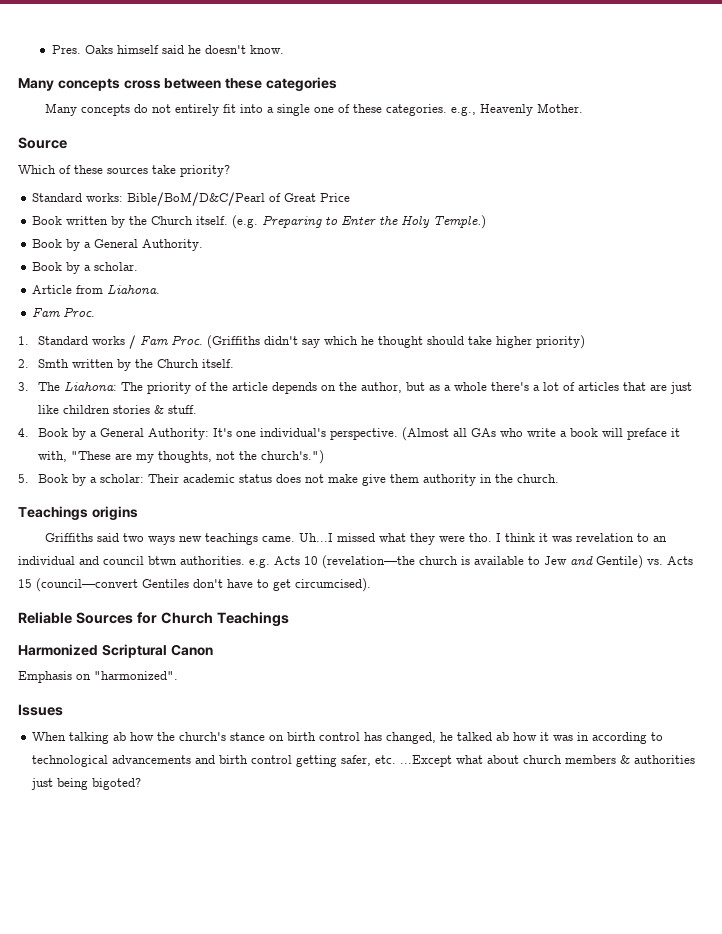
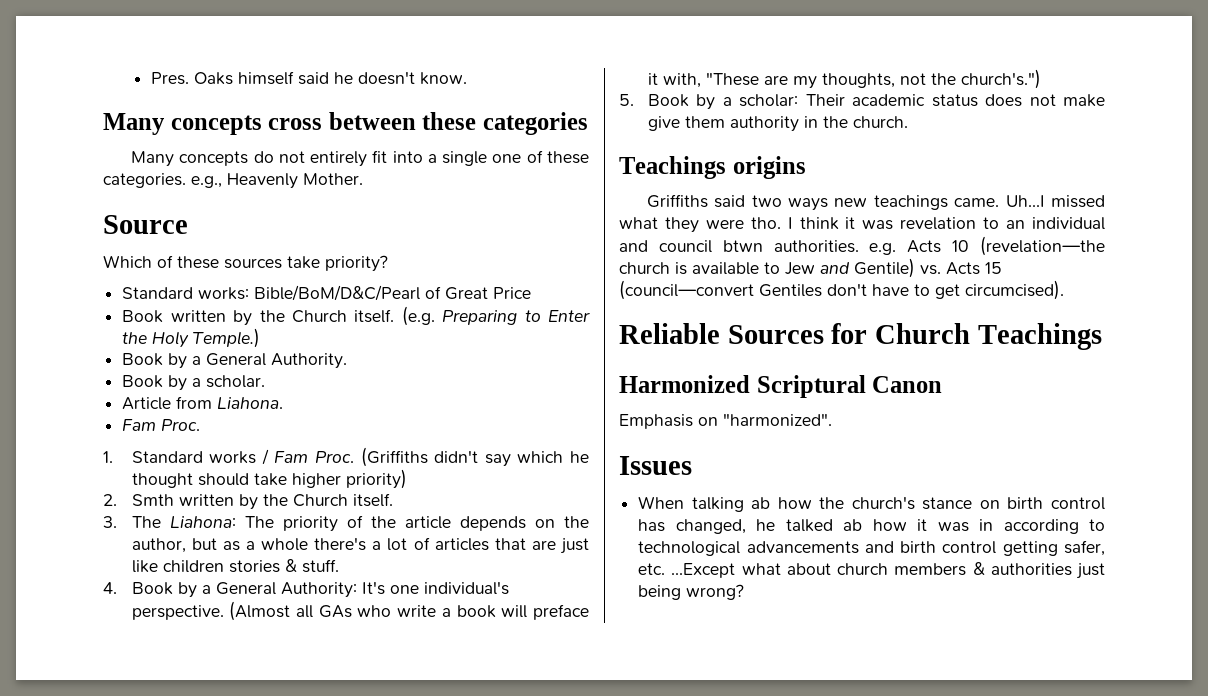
[92,778,142,790] bigoted? -> [686,584,745,600] wrong?

